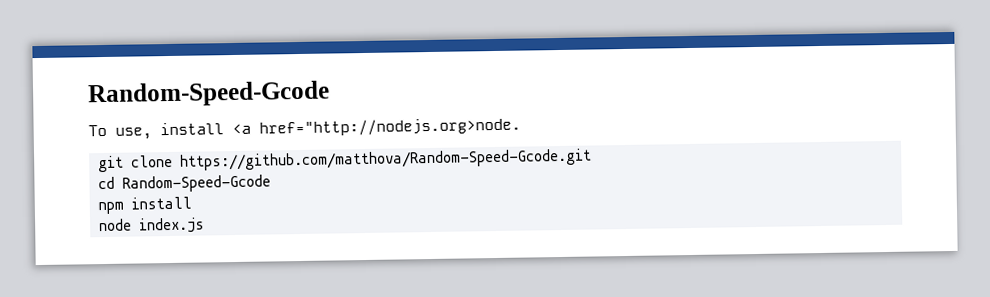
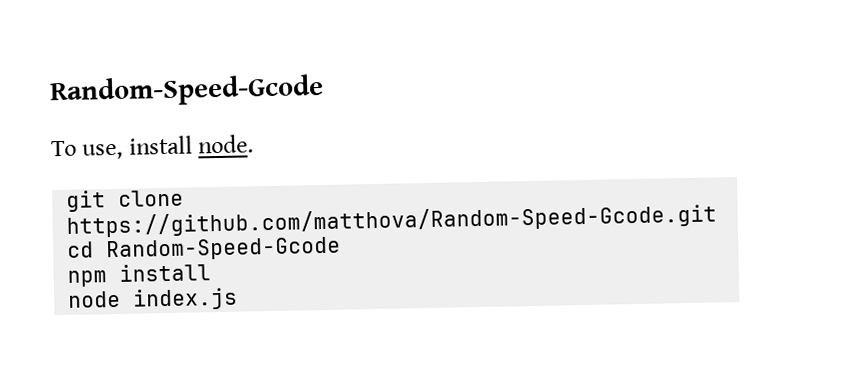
[232,117,521,137] <a href="http://nodejs.org>node. -> [198,134,255,154] node.

